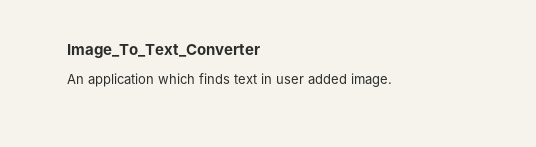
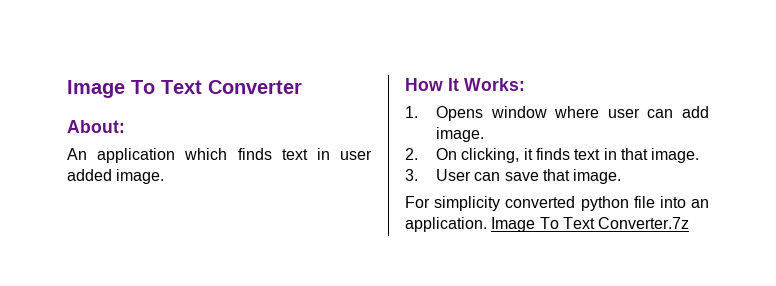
[67,44,260,58] Image_To_Text_Converter -> [67,80,302,98] [67,120,125,133] Image To Text Converter // About:
(392, 80) none -> [405,78,525,91] [405,106,709,121] [435,127,484,142] [405,148,700,163] [405,169,622,184] [405,196,709,211] [405,217,690,232] // How It Works: // 1. Opens window where user can add image. // 2. On clicking, it finds text in that image. // 3. User can save that image. // For simplicity converted python file into an application. Image To Text Converter.7z

